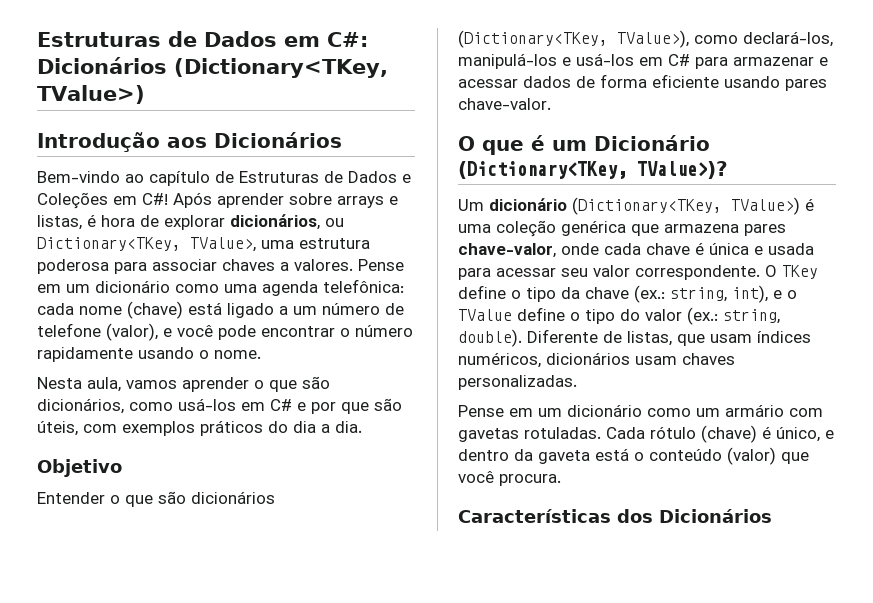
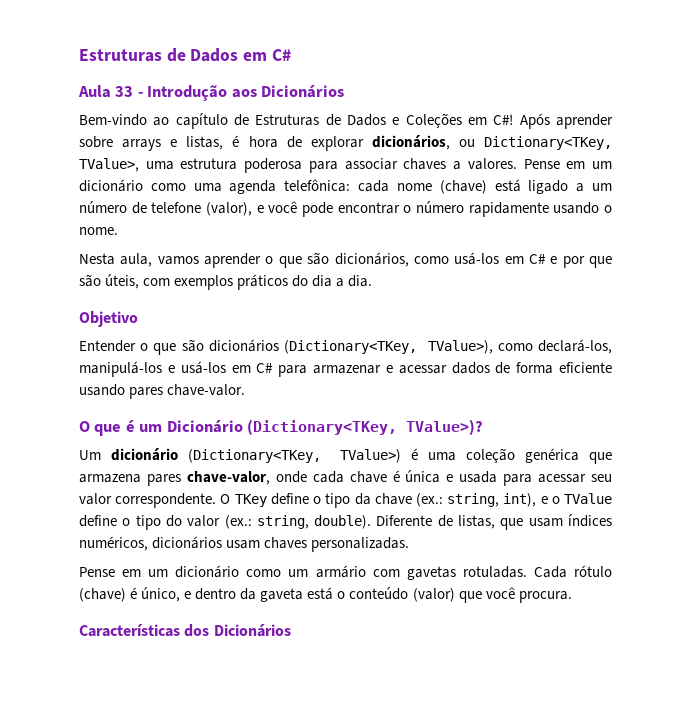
[327,32,368,47] [37,57,388,78] [37,85,145,104] C#: Dicionários (Dictionary<TKey, TValue>) // -> [271,49,291,61] [78,85,143,98] C# // Aula 33 -

